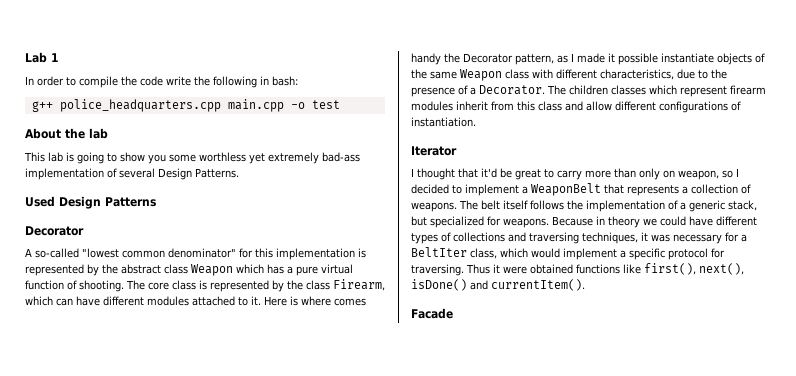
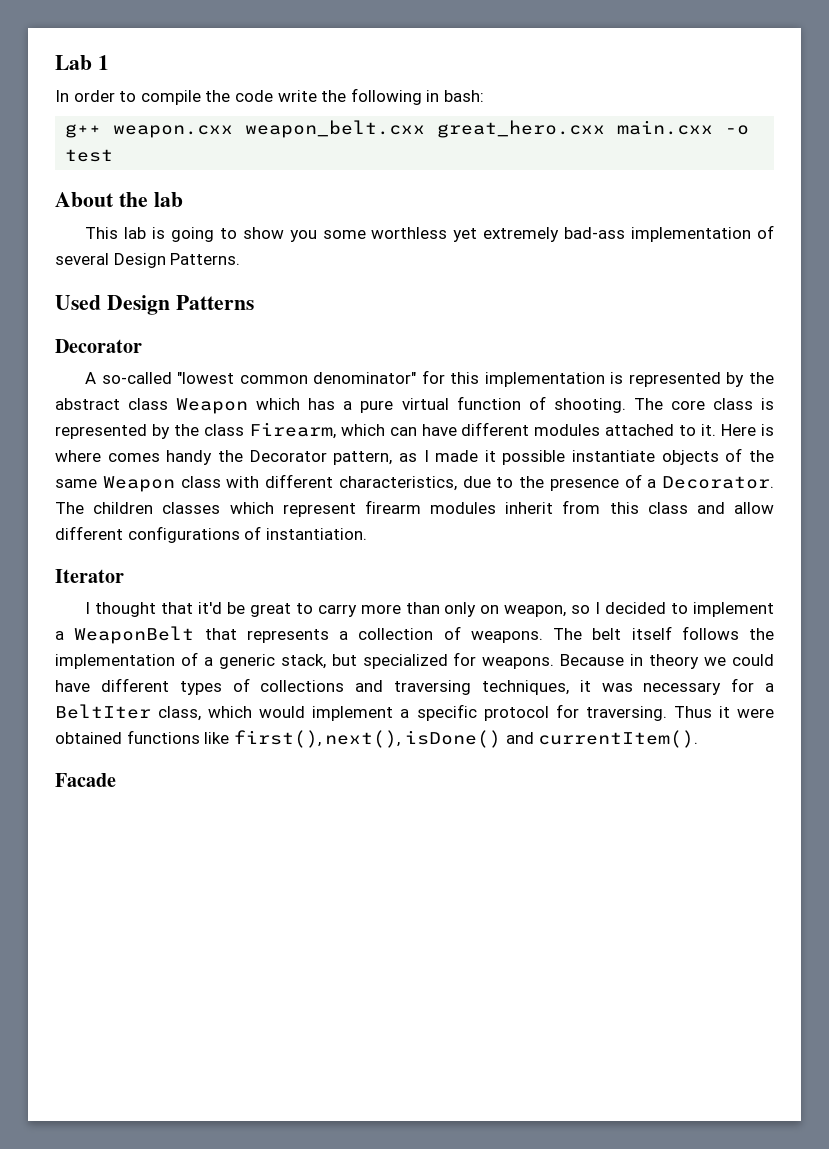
[59,99,284,112] police_headquarters.cpp main.cpp -> [113,120,714,138] weapon.cxx weapon_belt.cxx great_hero.cxx main.cxx

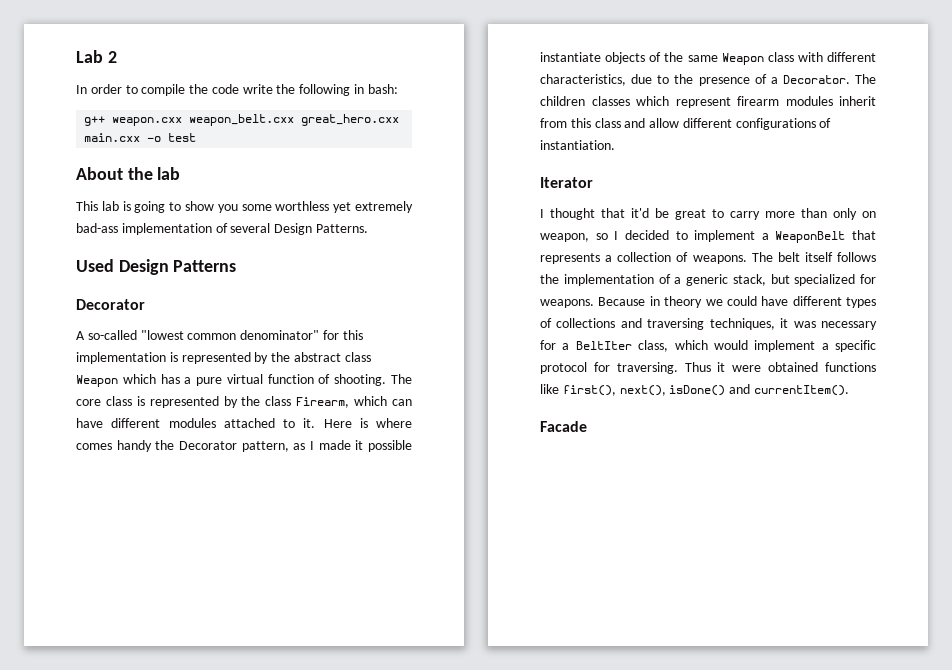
[97,55,109,70] 1 -> [107,51,117,63] 2

